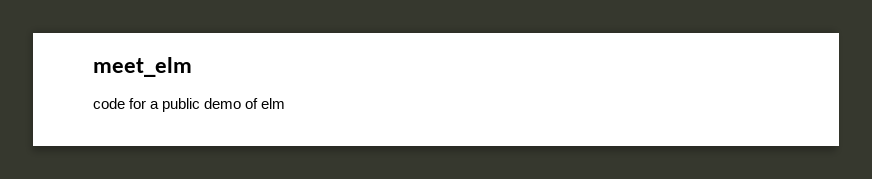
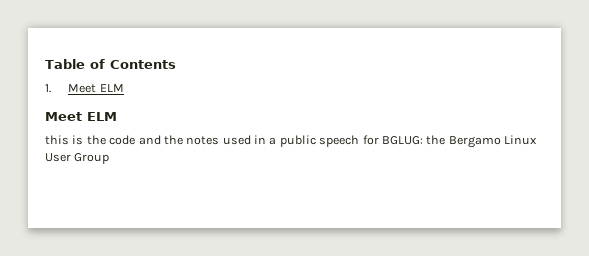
[93,57,192,77] [93,98,286,112] meet_elm // code for a public demo of elm -> [45,59,176,69] [45,84,124,93] [45,112,117,121] [45,135,537,148] [45,153,110,164] Table of Contents // 1. Meet ELM // Meet ELM // this is the code and the notes used in a public speech for BGLUG: the Bergamo Linux User Group

